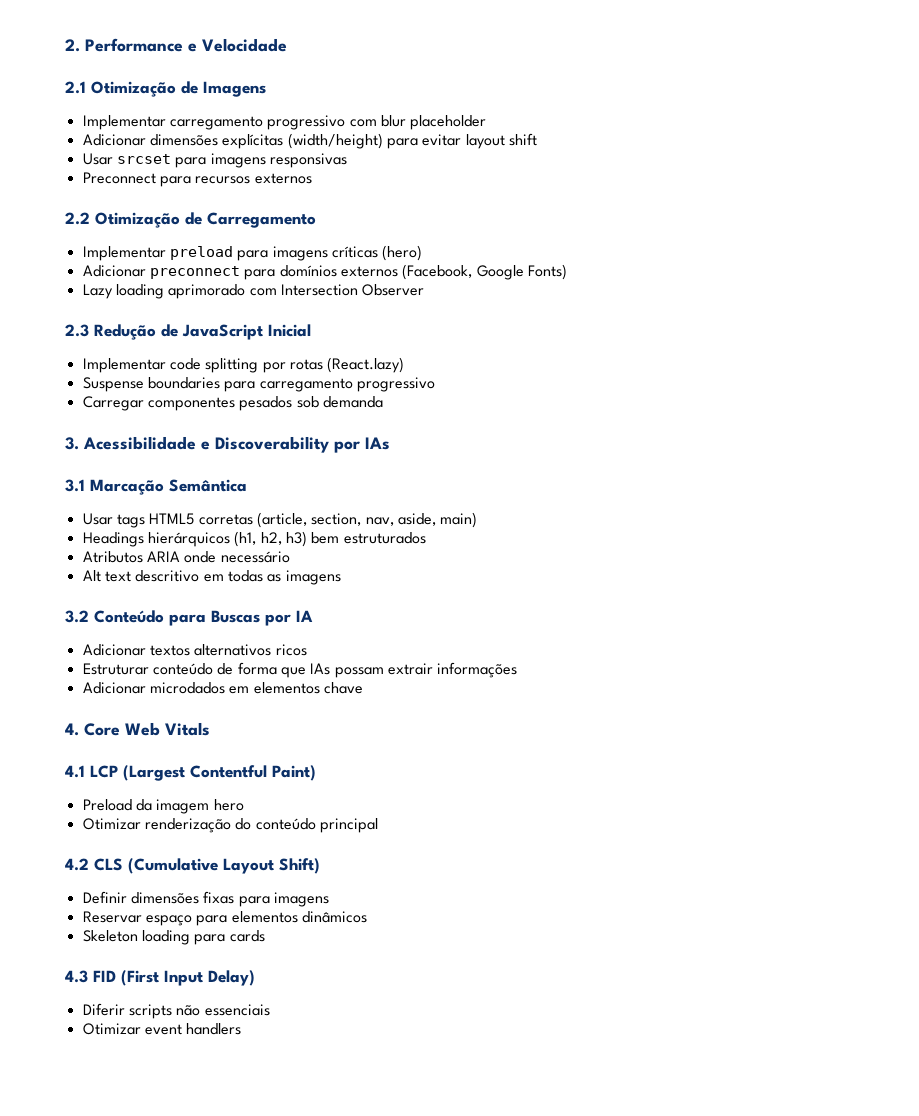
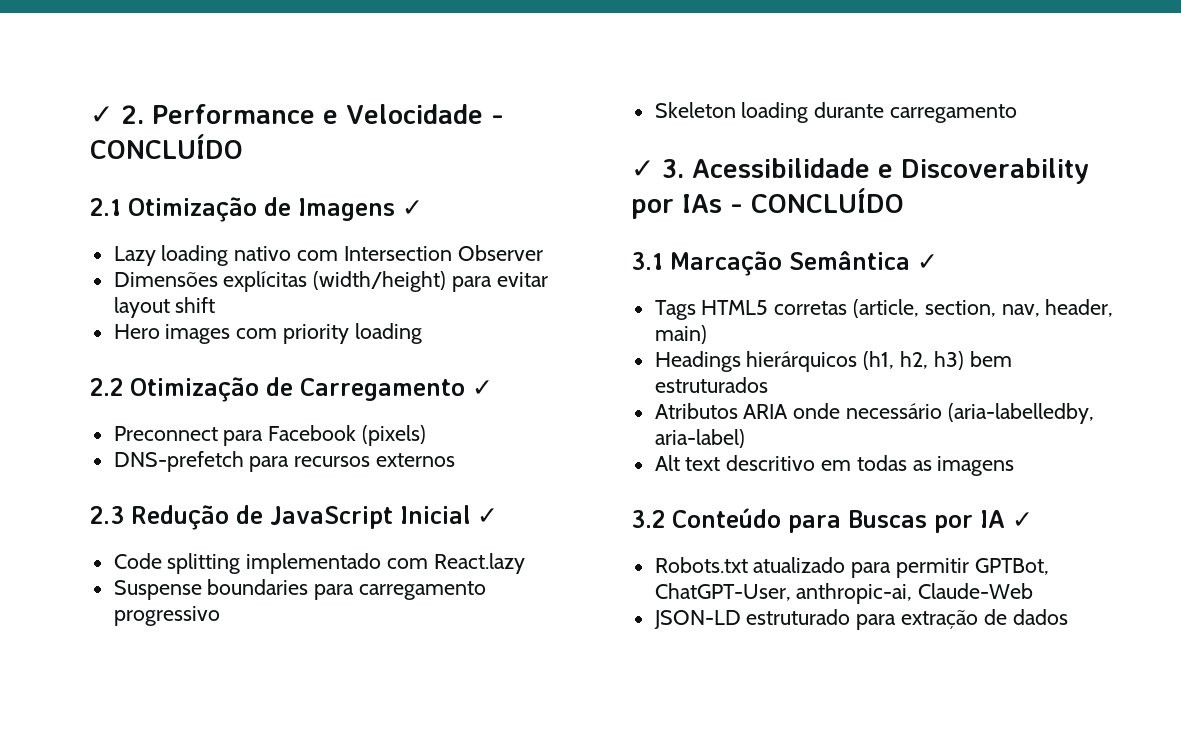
(65, 45) none -> [90,106,113,124] ✓
(287, 45) none -> [490,115,504,124] [90,134,243,159] - CONCLUÍDO
[82,115,487,130] [82,134,218,146] // Implementar carregamento progressivo com blur placeholder // Adicionar dimensões -> [402,200,423,216] [113,245,543,266] [113,272,218,287] ✓ // Lazy loading nativo com Intersection Observer // Dimensões
[82,153,347,168] [82,172,312,187] [65,212,316,228] [82,245,423,261] [82,264,567,280] [82,284,425,299] Usar srcset para imagens responsivas // Preconnect para recursos externos // 2.2 Otimização de Carregamento // Implementar preload para imagens críticas (hero) // Adicionar preconnect para domínios externos (Facebook, Google Fonts) // Lazy loading aprimorado com Intersection Observer -> [113,323,422,344] [90,377,493,402] [113,425,427,446] [113,451,456,472] Hero images com priority loading // 2.2 Otimização de Carregamento ✓ // Preconnect para Facebook (pixels) // DNS-prefetch para recursos externos
[82,357,405,373] // Implementar code splitting por rotas (React.lazy) -> [477,508,498,524] [113,553,525,574] ✓ // Code splitting implementado com React.lazy
[82,396,383,411] Carregar componentes pesados sob demanda // -> [654,102,1018,123] [631,160,654,178] Skeleton loading durante carregamento // ✓
(390, 443) none -> [730,188,904,213] - CONCLUÍDO
[82,513,145,528] // Usar tags -> [917,254,938,270] [654,300,696,320] ✓ // Tags
[397,513,436,526] aside, -> [1045,299,1114,317] header,
(290, 557) none -> [947,403,1094,424] [654,429,745,448] (aria-labelledby, aria-label)
[82,644,307,656] [82,662,518,678] [82,682,363,694] [65,722,210,736] [65,765,316,781] [82,799,244,814] [82,818,378,833] [65,858,320,874] [82,891,329,907] [82,911,367,926] [82,930,265,945] [65,970,255,986] [82,1003,270,1019] [82,1023,242,1035] // Adicionar textos alternativos ricos // Estruturar conteúdo de forma que IAs possam extrair informações // Adicionar microdados em elementos chave // 4. Core Web Vitals // 4.1 LCP (Largest Contentful Paint) // Preload da imagem hero // Otimizar renderização do conteúdo principal // 4.2 CLS (Cumulative Layout Shift) // Definir dimensões fixas para imagens // Reservar espaço para elementos dinâmicos // Skeleton loading para cards // 4.3 FID (First Input Delay) // Diferir scripts não essenciais // Otimizar event handlers -> [1012,512,1033,528] [654,557,1049,578] [654,583,1034,604] [653,609,1068,630] ✓ // Robots.txt atualizado para permitir GPTBot, ChatGPT-User, anthropic-ai, Claude-Web // JSON-LD estruturado para extração de dados

